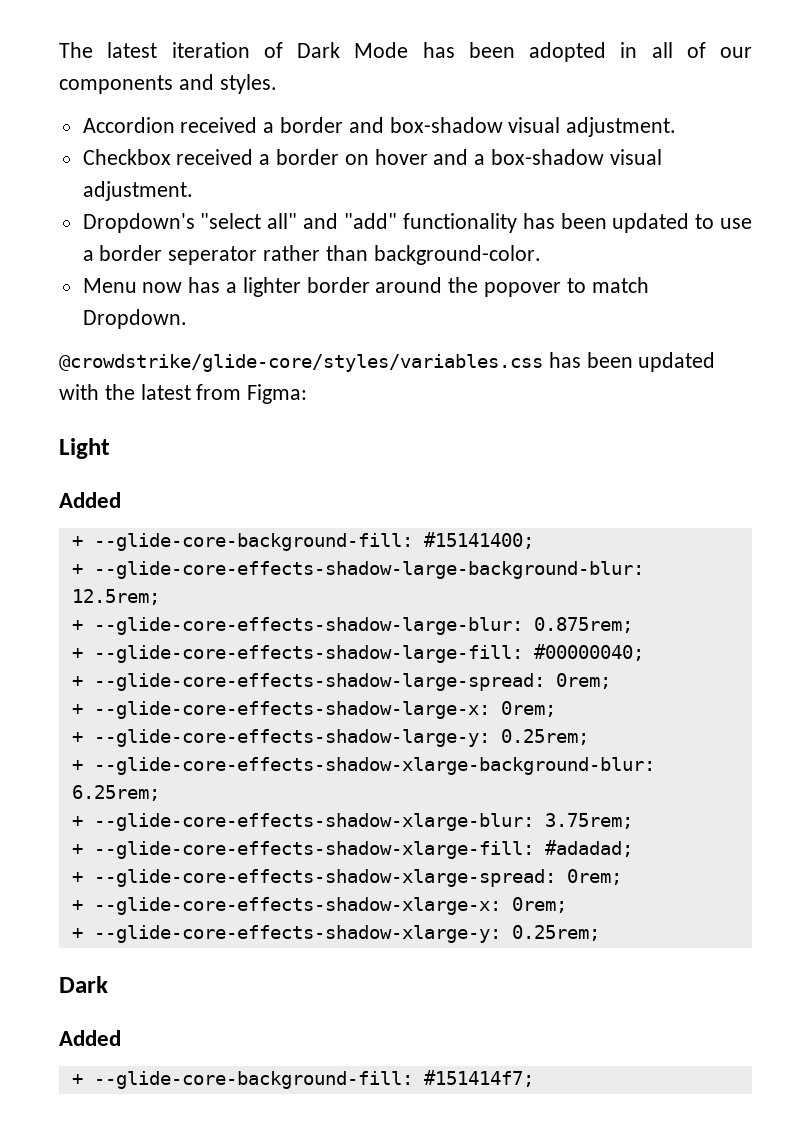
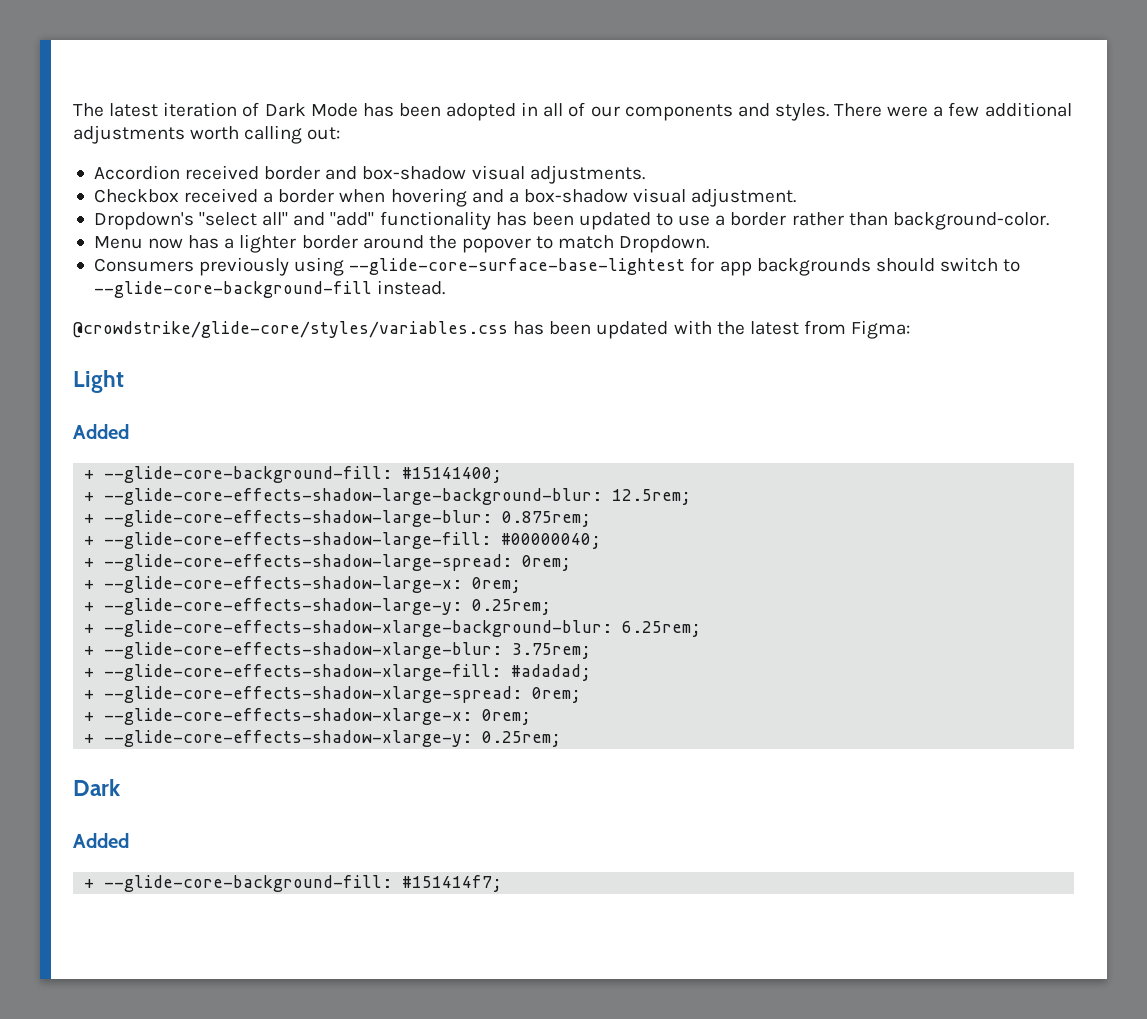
(277, 84) none -> [834,102,1072,117] [73,125,341,144] There were a few additional adjustments worth calling out:
[263,122,275,133] a -> (260, 172) none
[566,117,677,137] adjustment. -> [529,165,645,184] adjustments.
[344,149,428,165] on hover -> [339,188,467,207] when hovering
[168,246,258,265] seperator -> (787, 219) none
(187, 319) none -> [93,257,1021,276] [93,280,446,298] // Consumers previously using --glide-core-surface-base-lightest for app backgrounds should switch to --glide-core-background-fill instead.

